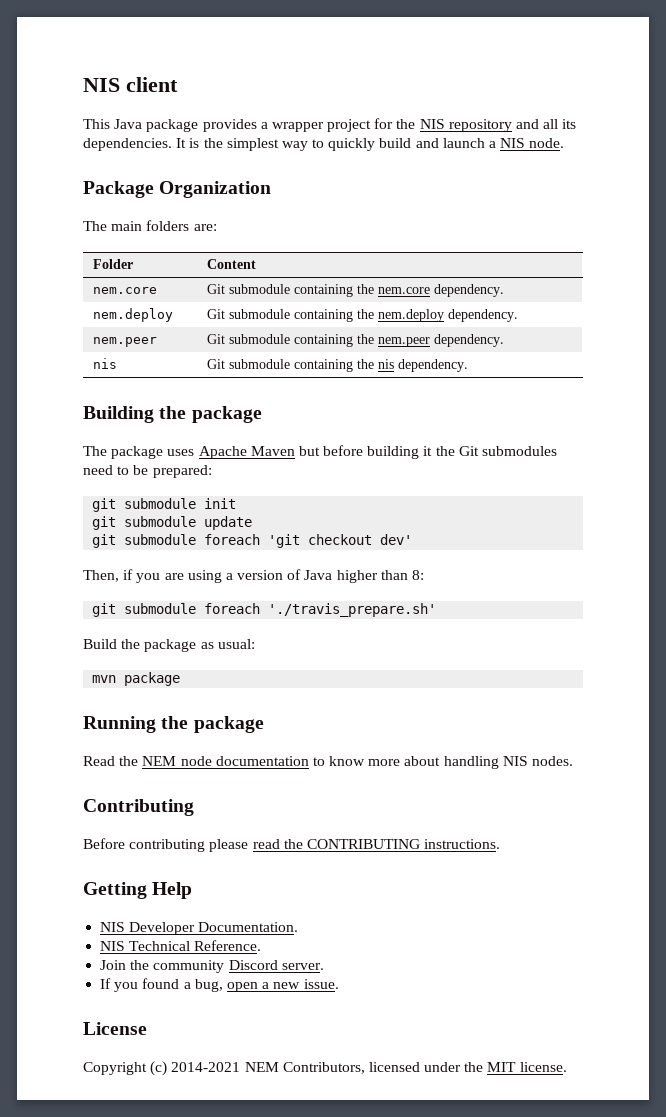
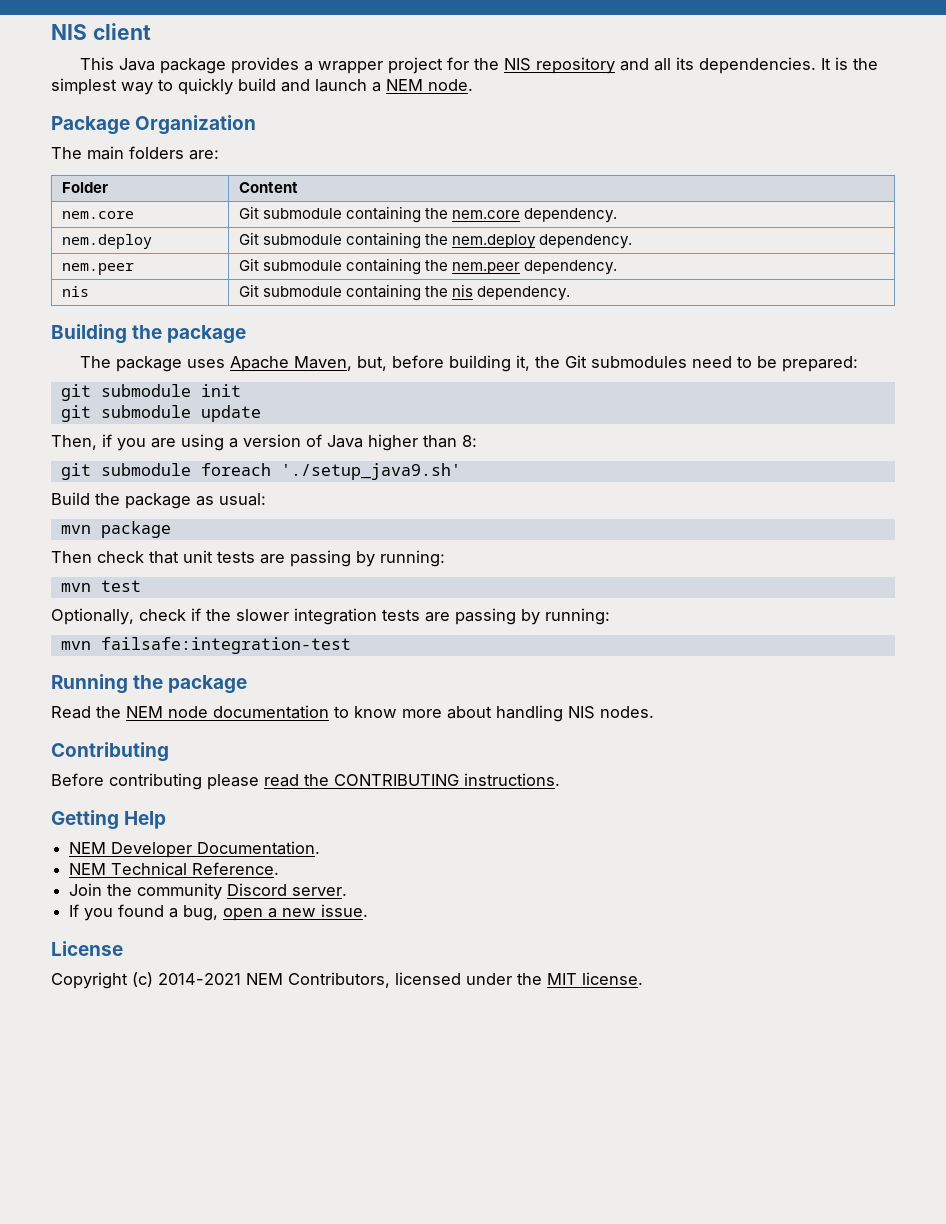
[500,138,526,148] NIS -> [386,79,423,91] NEM
[250,446,320,456] Maven but -> [293,356,387,371] Maven, but,
[423,446,433,456] it -> [515,355,530,371] it,
[92,534,413,548] // git submodule foreach 'git checkout dev' -> (261, 413) none
[268,603,437,617] './travis_prepare.sh' -> [280,463,461,480] './setup_java9.sh'
(181, 679) none -> [51,550,445,567] [60,580,141,592] [51,608,610,625] [60,637,351,654] // Then check that unit tests are passing by running: // mvn test // Optionally, check if the slower integration tests are passing by running: // mvn failsafe:integration-test
[100,922,126,932] NIS -> [69,842,107,854] NEM
[100,941,126,951] NIS -> [69,863,107,875] NEM

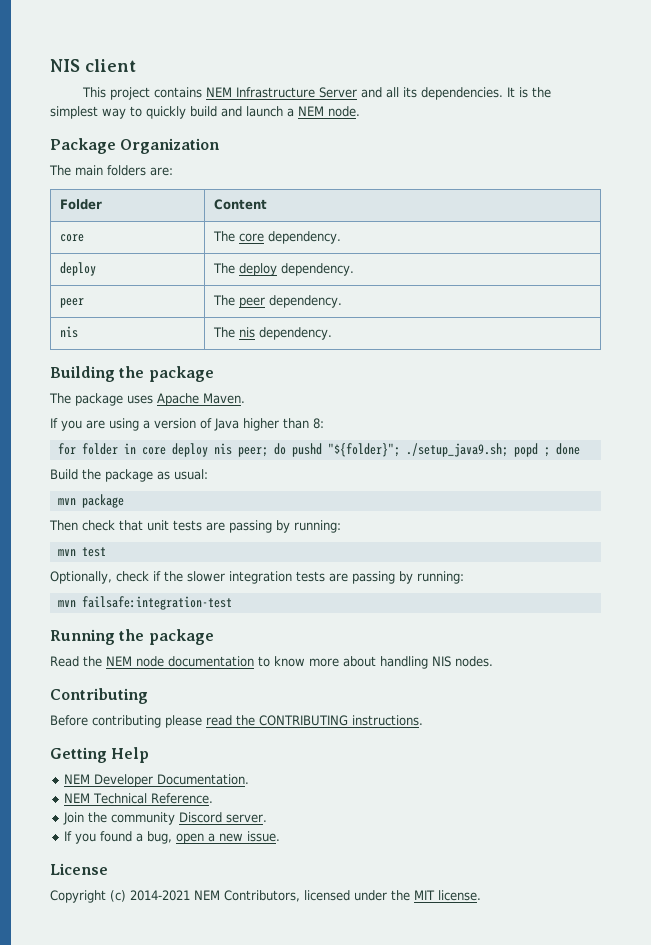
[118,57,615,74] Java package provides a wrapper project for the NIS repository -> [110,87,358,100] project contains NEM Infrastructure Server
[61,211,134,219] [238,206,617,223] [61,234,152,249] [238,232,632,249] [61,263,134,275] [238,258,617,275] [61,286,89,297] [238,284,448,301] nem.core | Git submodule containing the nem.core dependency. // nem.deploy | Git submodule containing the nem.deploy dependency. // nem.peer | Git submodule containing the nem.peer dependency. // nis | Git submodule containing the -> [60,234,85,242] [213,231,342,244] [60,262,97,276] [213,263,355,276] [60,298,85,308] [213,295,343,308] [60,326,79,338] [213,327,236,338] core | The core dependency. // deploy | The deploy dependency. // peer | The peer dependency. // nis | The
[293,355,858,372] [60,384,241,401] [60,405,261,422] [51,434,112,450] Maven, but, before building it, the Git submodules need to be prepared: // git submodule init // git submodule update // Then, if -> [203,393,245,404] [50,418,58,428] Maven. // If
[60,463,461,480] git submodule foreach './setup_java9.sh' -> [57,443,580,457] for folder in core deploy nis peer; do pushd "${folder}"; ./setup_java9.sh; popd ; done

